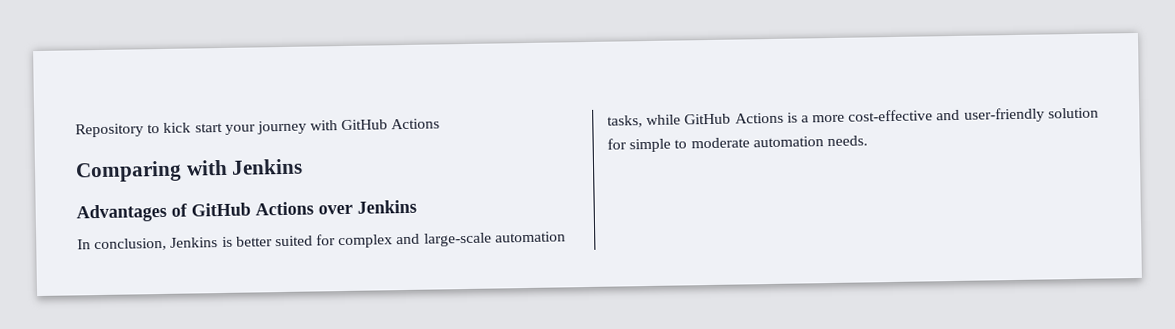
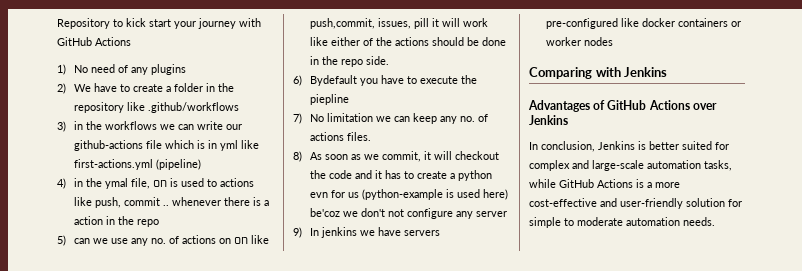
(441, 124) none -> [57,64,187,75] [57,83,235,94] [74,102,240,113] [57,121,243,132] [74,140,260,151] [74,159,202,170] [57,178,255,189] [74,197,270,208] [74,216,160,227] [57,235,270,246] [310,18,489,29] [310,37,507,46] [310,56,390,67] [293,75,478,86] [310,94,350,105] [293,113,489,124] [310,132,372,141] [293,151,500,162] [310,170,493,181] [310,189,509,200] [310,208,508,219] [293,227,441,238] [546,18,742,29] [546,37,614,46] // 1) No need of any plugins // 2) We have to create a folder in the repository like .github/workflows // 3) in the workflows we can write our github-actions file which is in yml like first-actions.yml (pipeline) // 4) in the ymal file, on is used to actions like push, commit .. whenever there is a action in the repo // 5) can we use any no. of actions on on like push,commit, issues, pill it will work like either of the actions should be done in the repo side. // 6) Bydefault you have to execute the piepline // 7) No limitation we can keep any no. of actions files. // 8) As soon as we commit, it will checkout the code and it has to create a python evn for us (python-example is used here) be'coz we don't not configure any server // 9) In jenkins we have servers pre-configured like docker containers or worker nodes

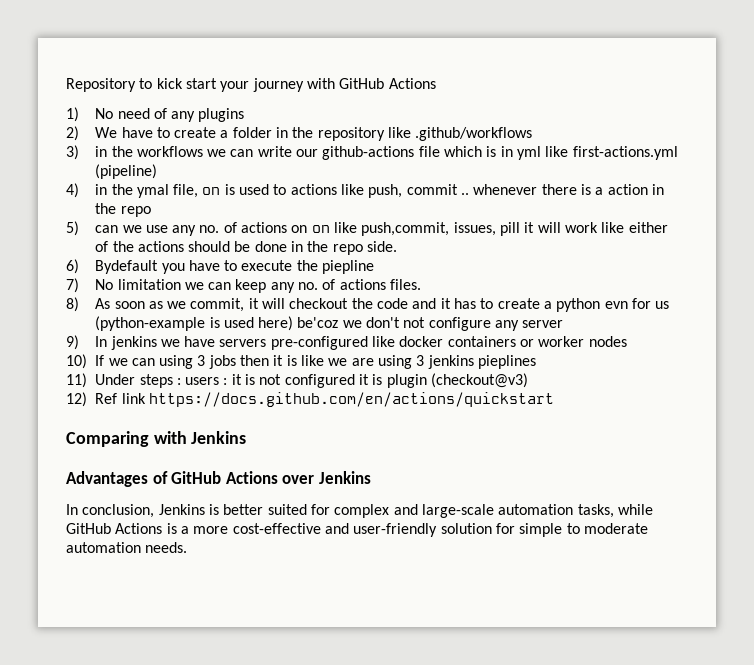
(614, 41) none -> [66,354,536,369] [66,373,529,388] [66,392,554,407] // 10) If we can using 3 jobs then it is like we are using 3 jenkins pieplines // 11) Under steps : users : it is not configured it is plugin (checkout@v3) // 12) Ref link https://docs.github.com/en/actions/quickstart

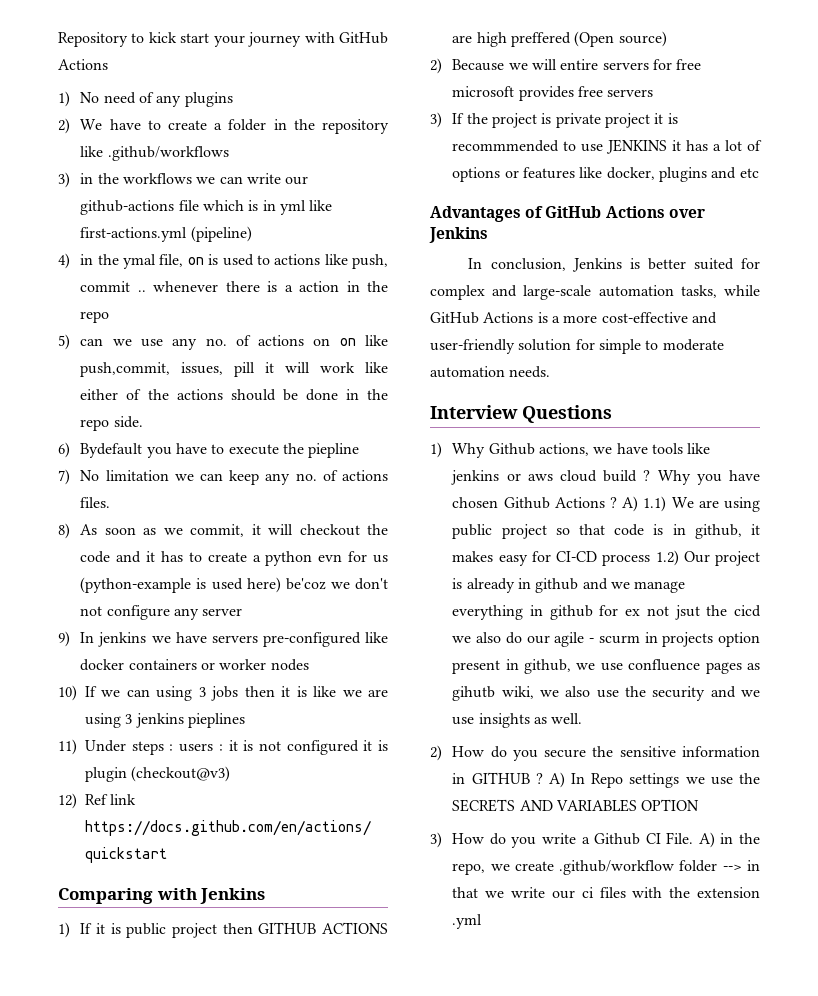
(247, 437) none -> [58,922,388,938] [452,31,667,47] [430,58,702,74] [452,86,654,101] [430,112,678,128] [452,139,762,154] [452,167,759,182] // 1) If it is public project then GITHUB ACTIONS are high preffered (Open source) // 2) Because we will entire servers for free microsoft provides free servers // 3) If the project is private project it is recommmended to use JENKINS it has a lot of options or features like docker, plugins and etc
(188, 547) none -> [430,405,612,423] [430,442,711,458] [451,470,760,485] [452,496,760,512] [452,524,760,539] [452,550,760,566] [452,578,686,593] [452,605,761,620] [452,632,760,647] [452,659,760,674] [452,686,760,701] [452,713,583,728] [430,745,760,761] [452,772,760,788] [452,799,700,812] [430,832,760,848] [452,860,760,875] [452,887,760,899] [452,914,483,929] // Interview Questions // 1) Why Github actions, we have tools like jenkins or aws cloud build ? Why you have chosen Github Actions ? A) 1.1) We are using public project so that code is in github, it makes easy for CI-CD process 1.2) Our project is already in github and we manage everything in github for ex not jsut the cicd we also do our agile - scurm in projects option present in github, we use confluence pages as gihutb wiki, we also use the security and we use insights as well. // 2) How do you secure the sensitive information in GITHUB ? A) In Repo settings we use the SECRETS AND VARIABLES OPTION // 3) How do you write a Github CI File. A) in the repo, we create .github/workflow folder --> in that we write our ci files with the extension .yml

